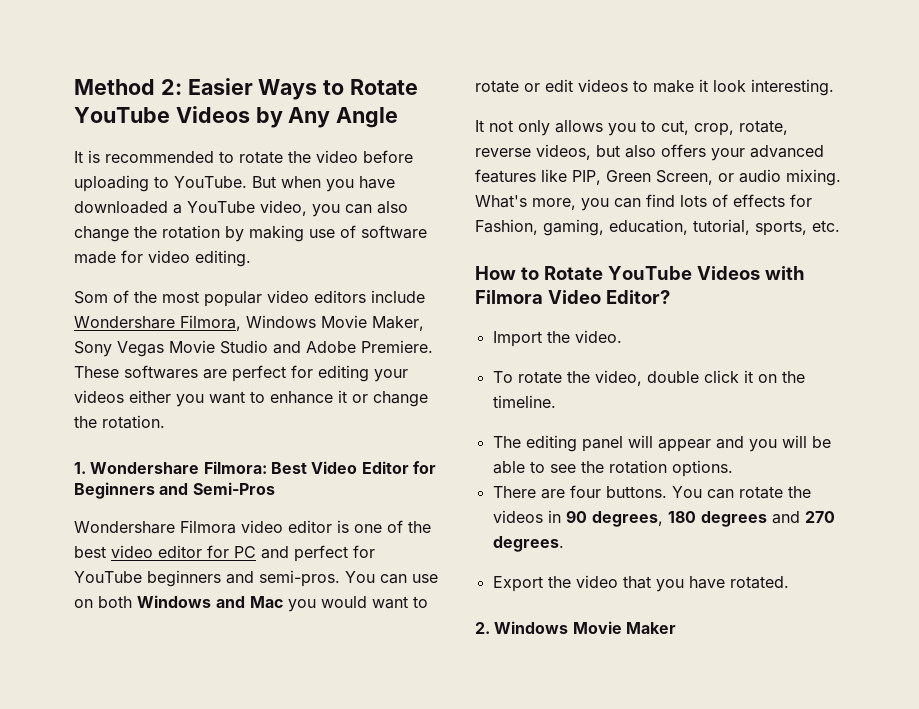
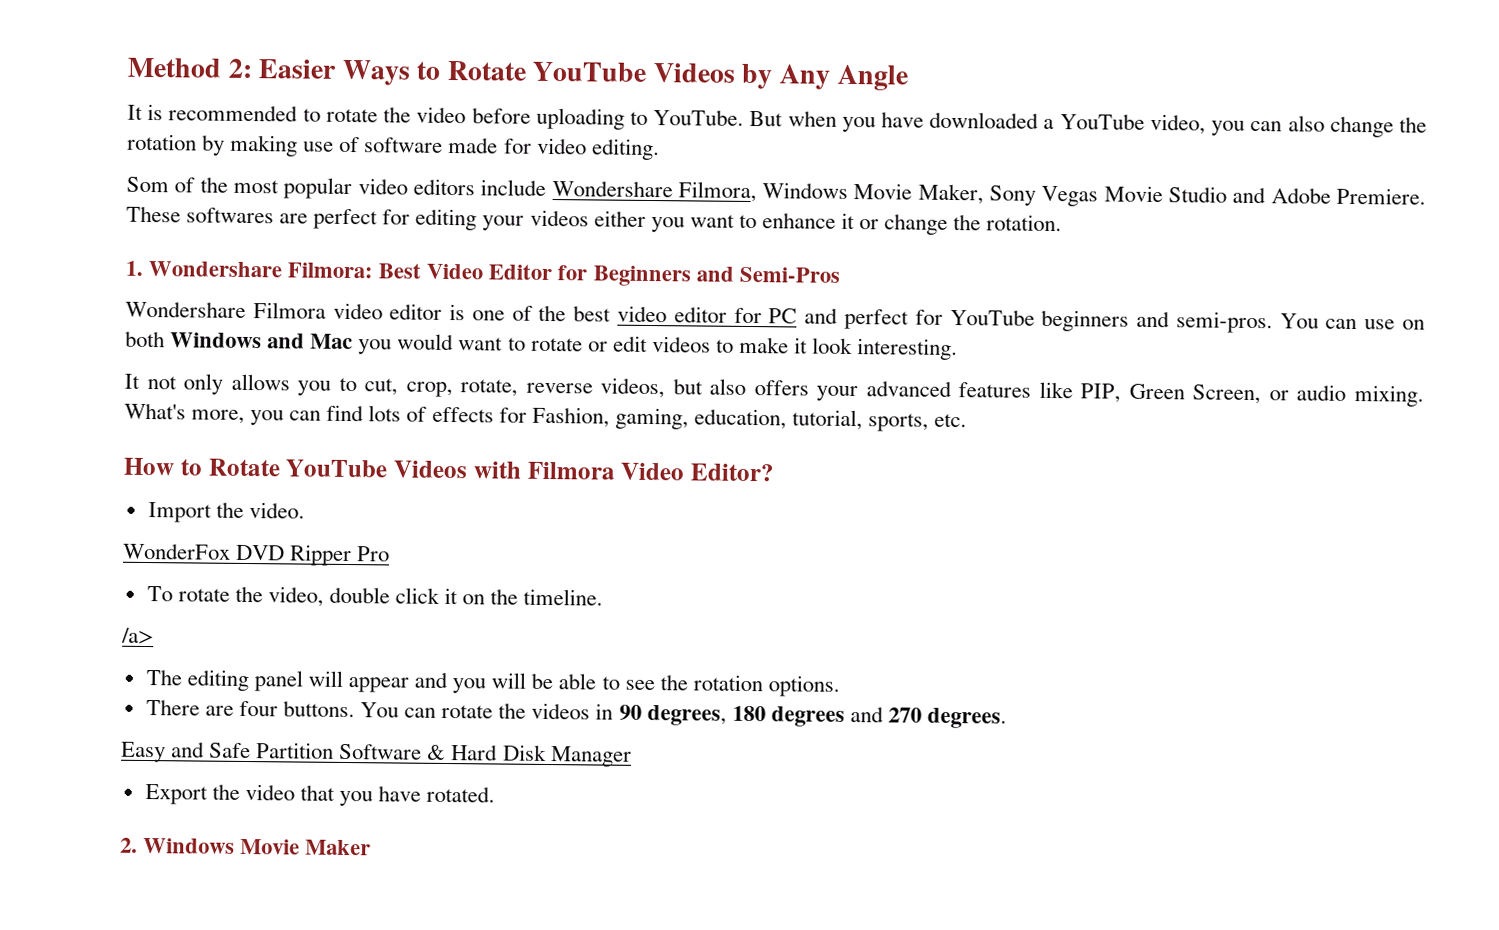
(622, 336) none -> [123,542,391,567] // WonderFox DVD Ripper Pro
(556, 401) none -> [121,627,154,645] // /a>
(564, 544) none -> [121,741,632,767] // Easy and Safe Partition Software & Hard Disk Manager

